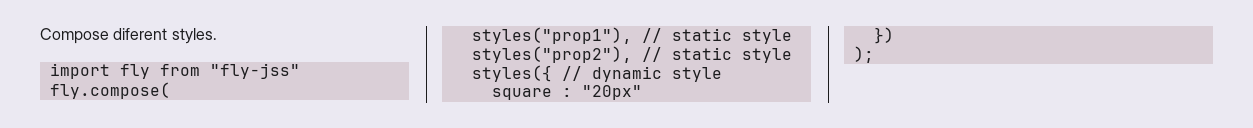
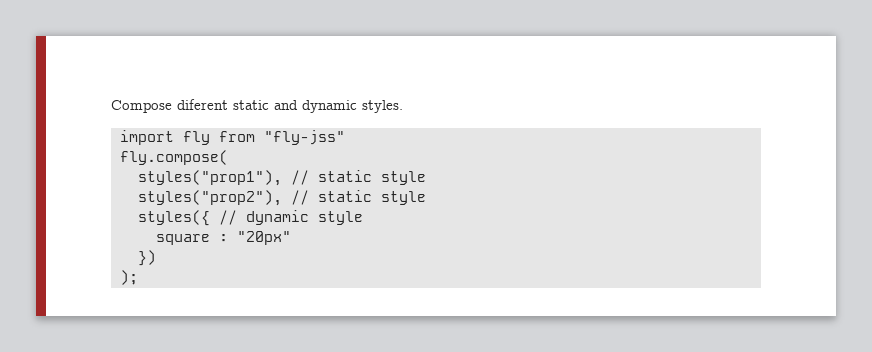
(168, 34) none -> [233,100,357,113] static and dynamic

